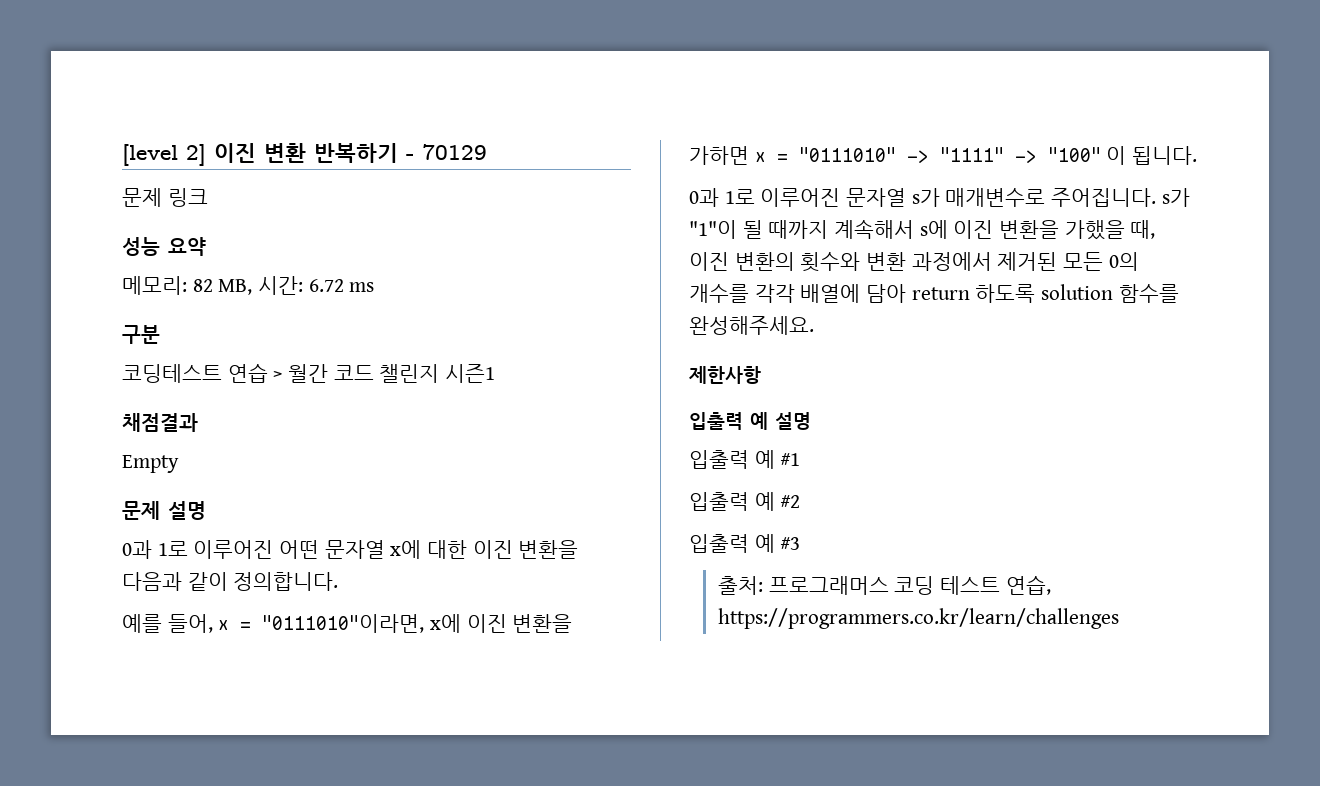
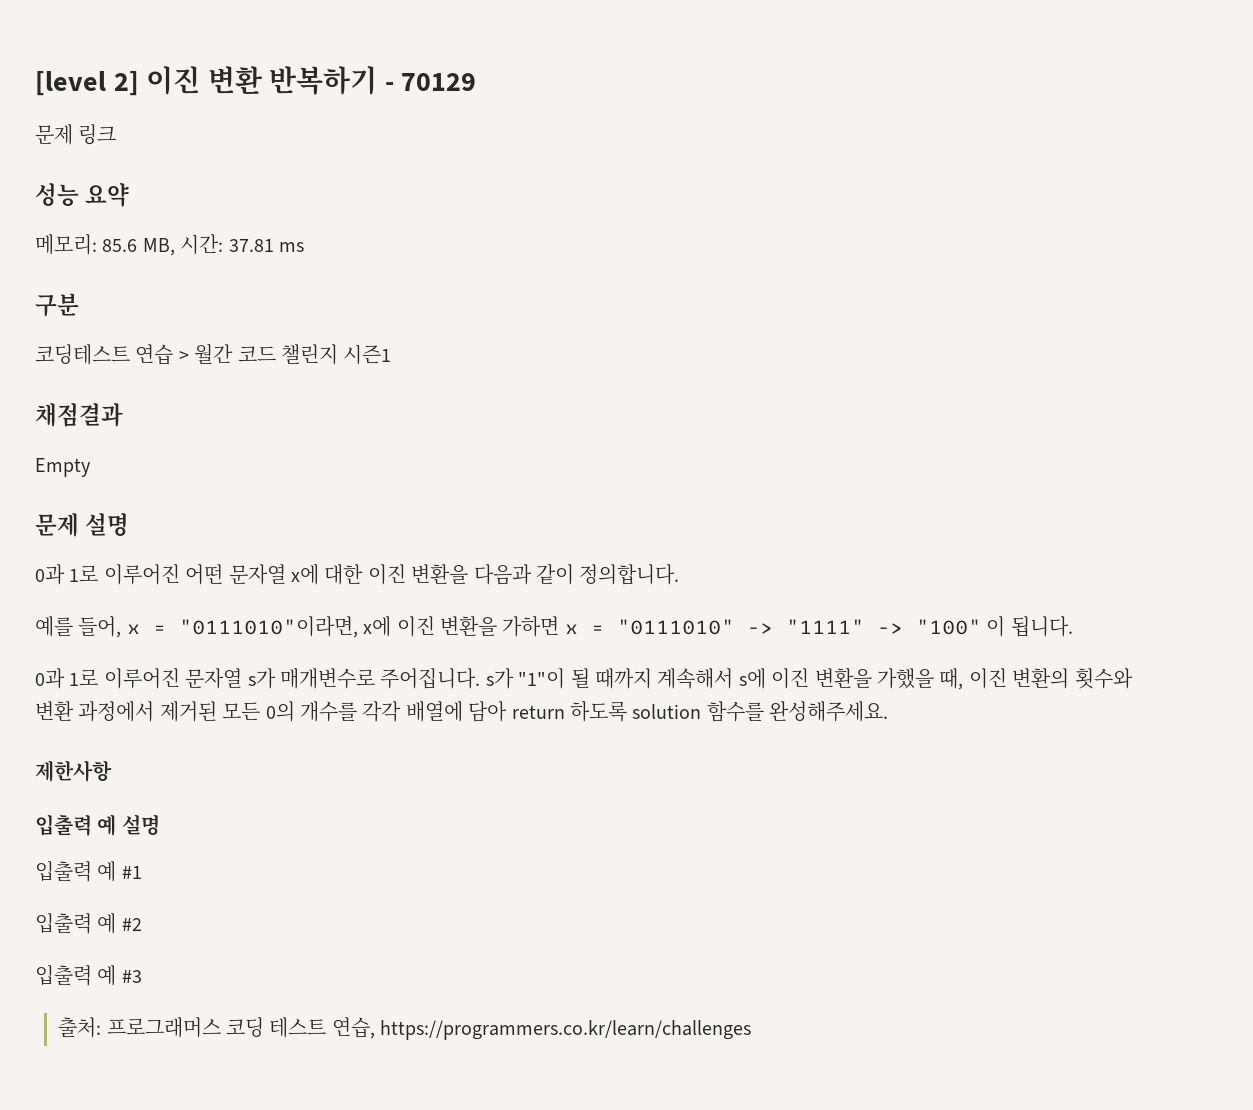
[192,279,213,292] 82 -> [102,239,138,252] 85.6
[308,279,344,292] 6.72 -> [228,239,274,252] 37.81

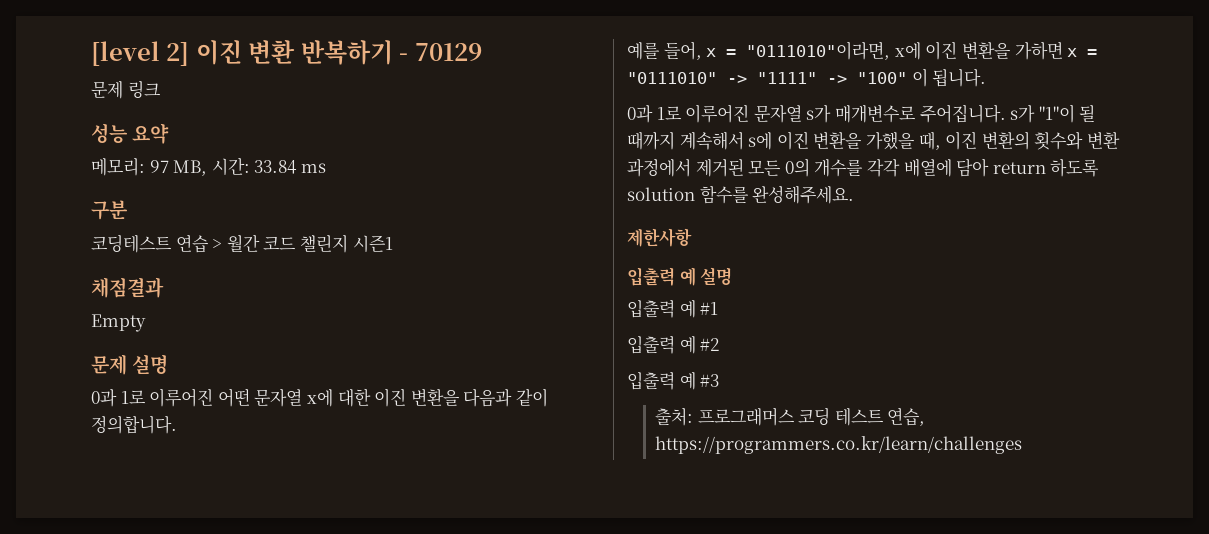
[102,239,138,252] 85.6 -> [149,160,169,173] 97
[228,239,274,252] 37.81 -> [254,160,298,174] 33.84

